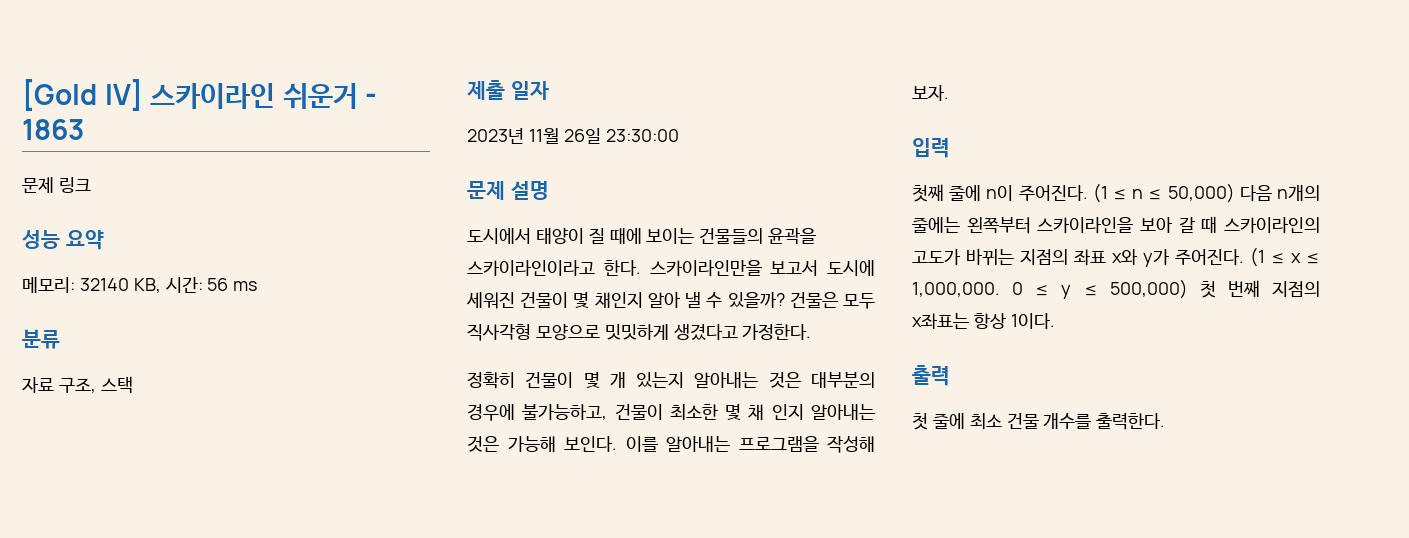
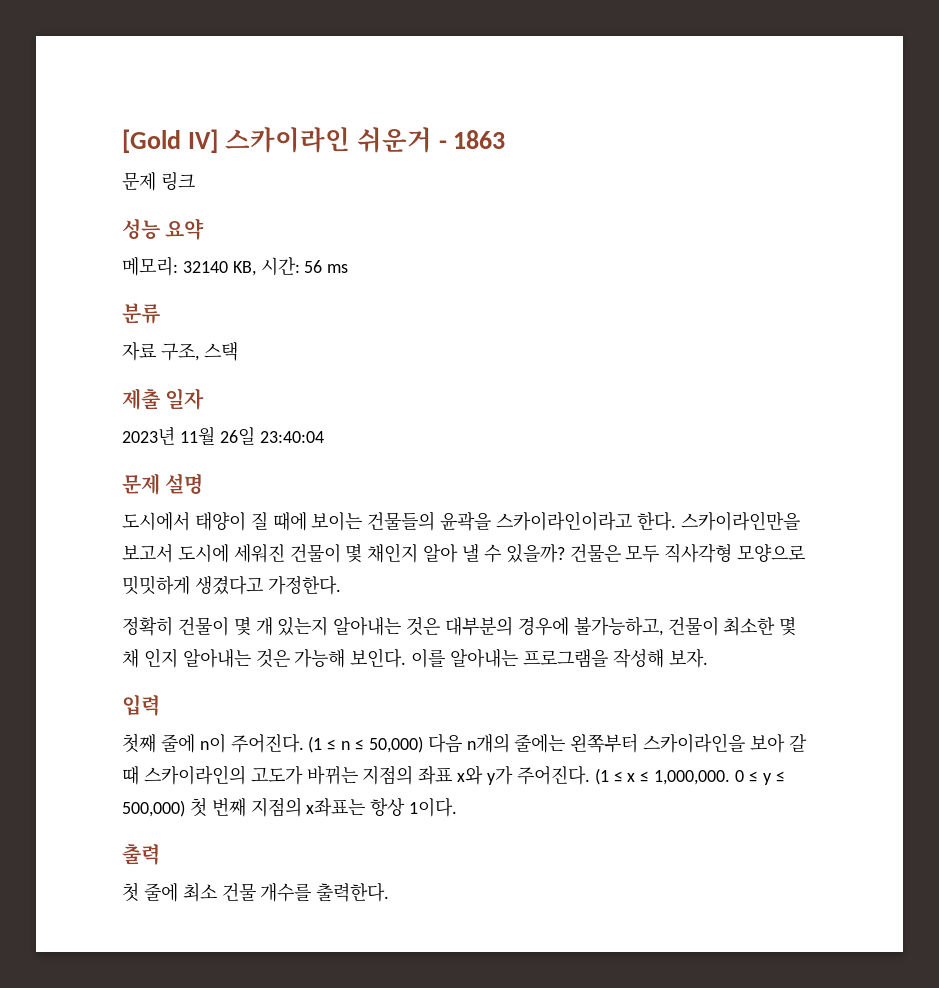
[605,129,679,142] 23:30:00 -> [259,431,324,443] 23:40:04

